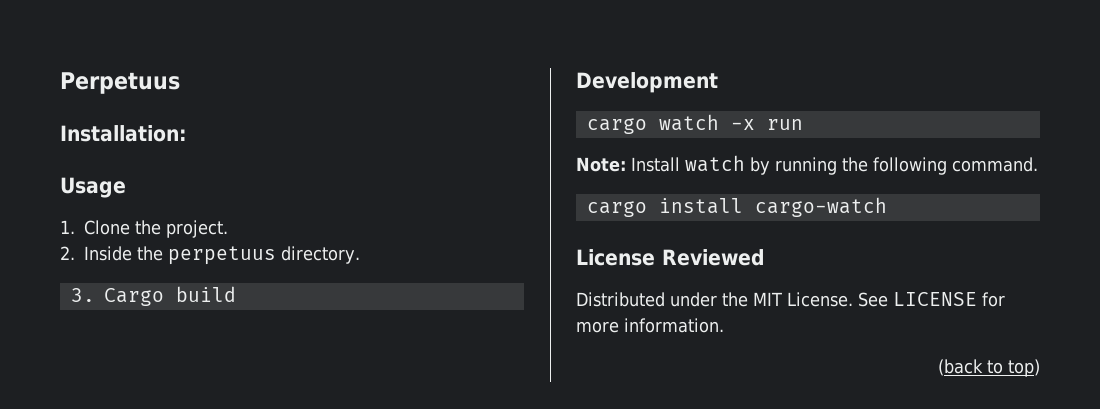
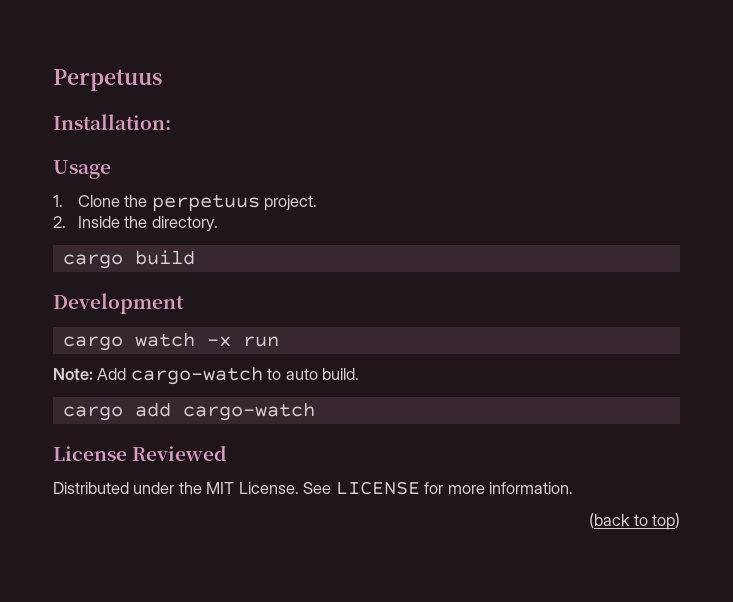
(161, 227) none -> [151,194,260,211] perpetuus
[168,246,276,265] perpetuus -> (148, 222) none
[70,288,164,306] 3. Cargo -> [62,254,123,269] cargo
[631,155,1038,175] [586,198,743,217] Install watch by running the following command. // cargo install -> [97,366,360,385] [62,402,171,421] Add cargo-watch to auto build. // cargo add

